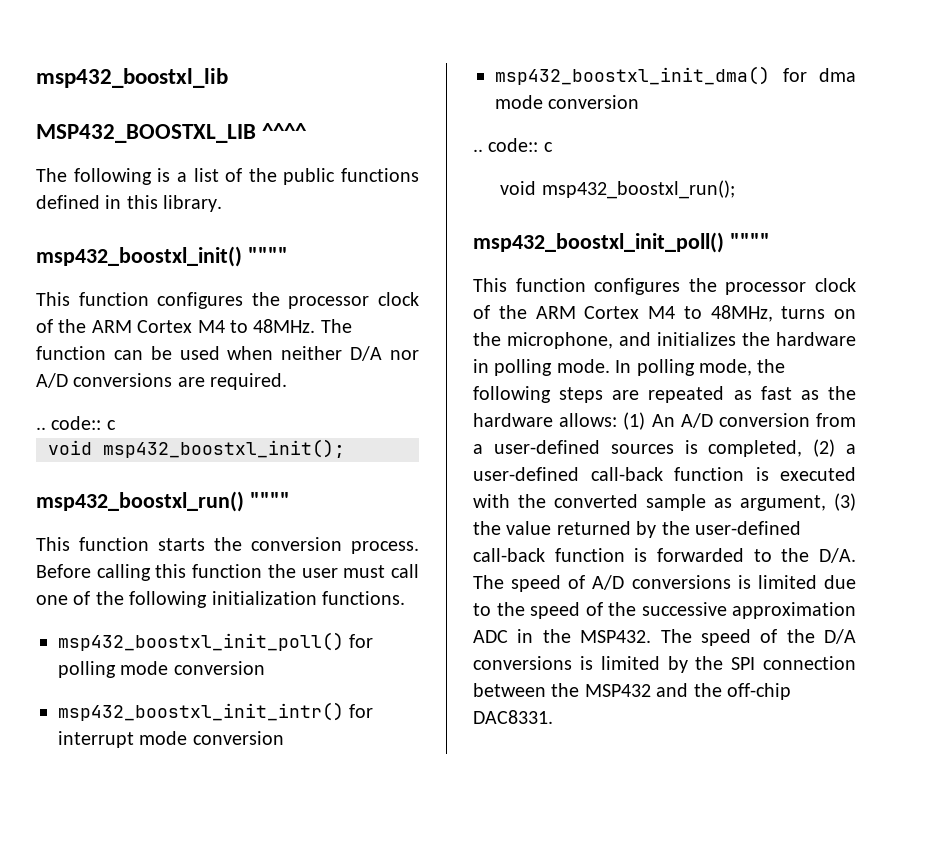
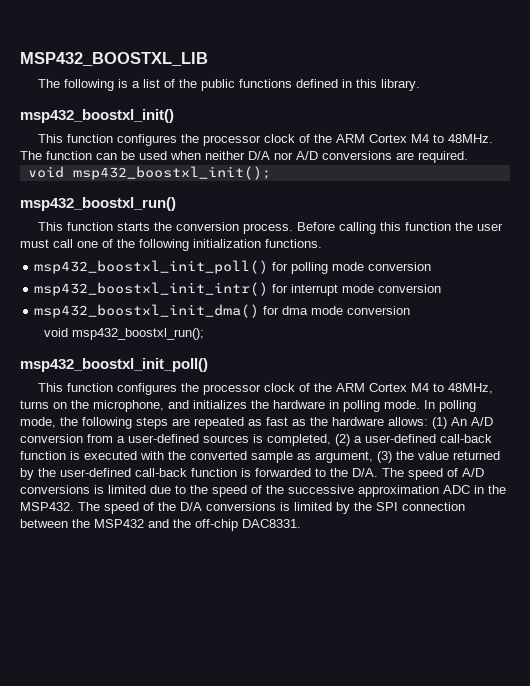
[36,68,228,88] msp432_boostxl_lib // -> (20, 59) none
[262,123,308,139] ^^^^ -> (208, 59) none
[247,247,288,263] """" -> (174, 116) none
[36,416,116,430] // .. code:: c -> (468, 157) none
[249,492,290,508] """" -> (176, 204) none
[473,138,553,152] // .. code:: c -> (411, 310) none
[729,233,770,249] """" -> (208, 365) none

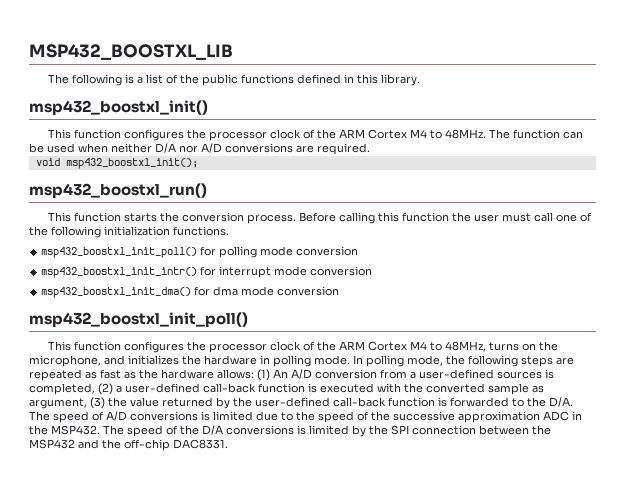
[43,328,204,340] // void msp432_boostxl_run(); -> (340, 291) none

